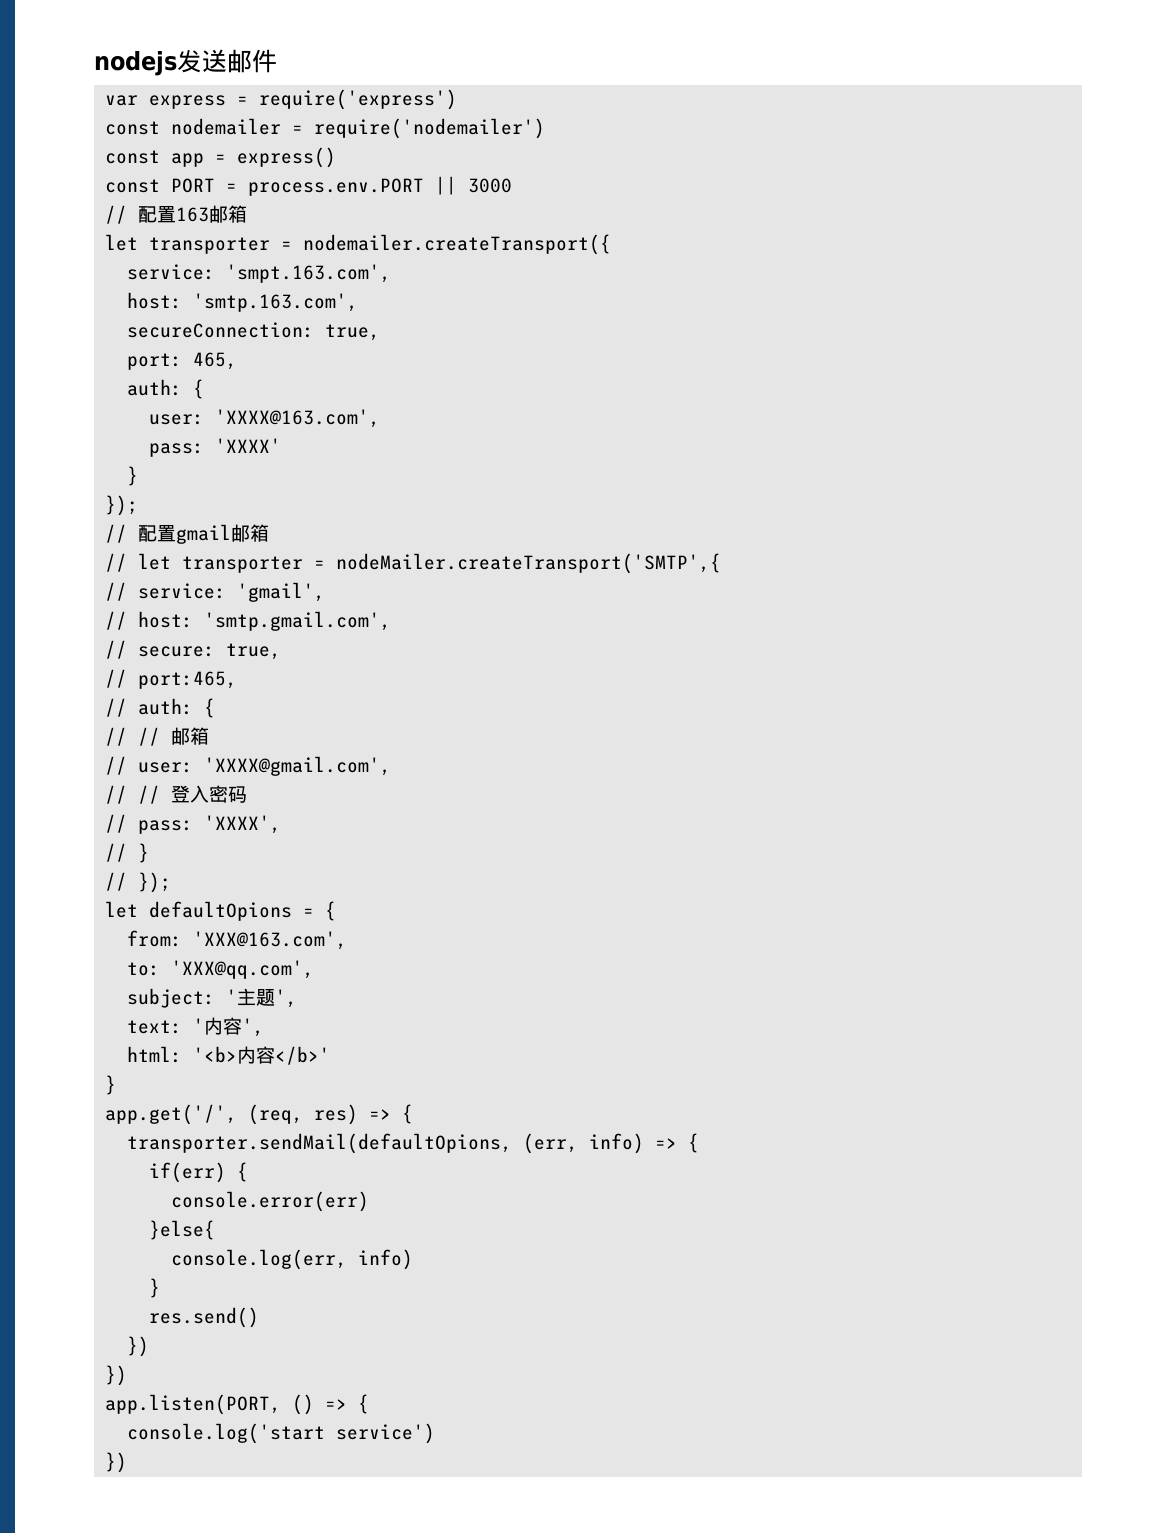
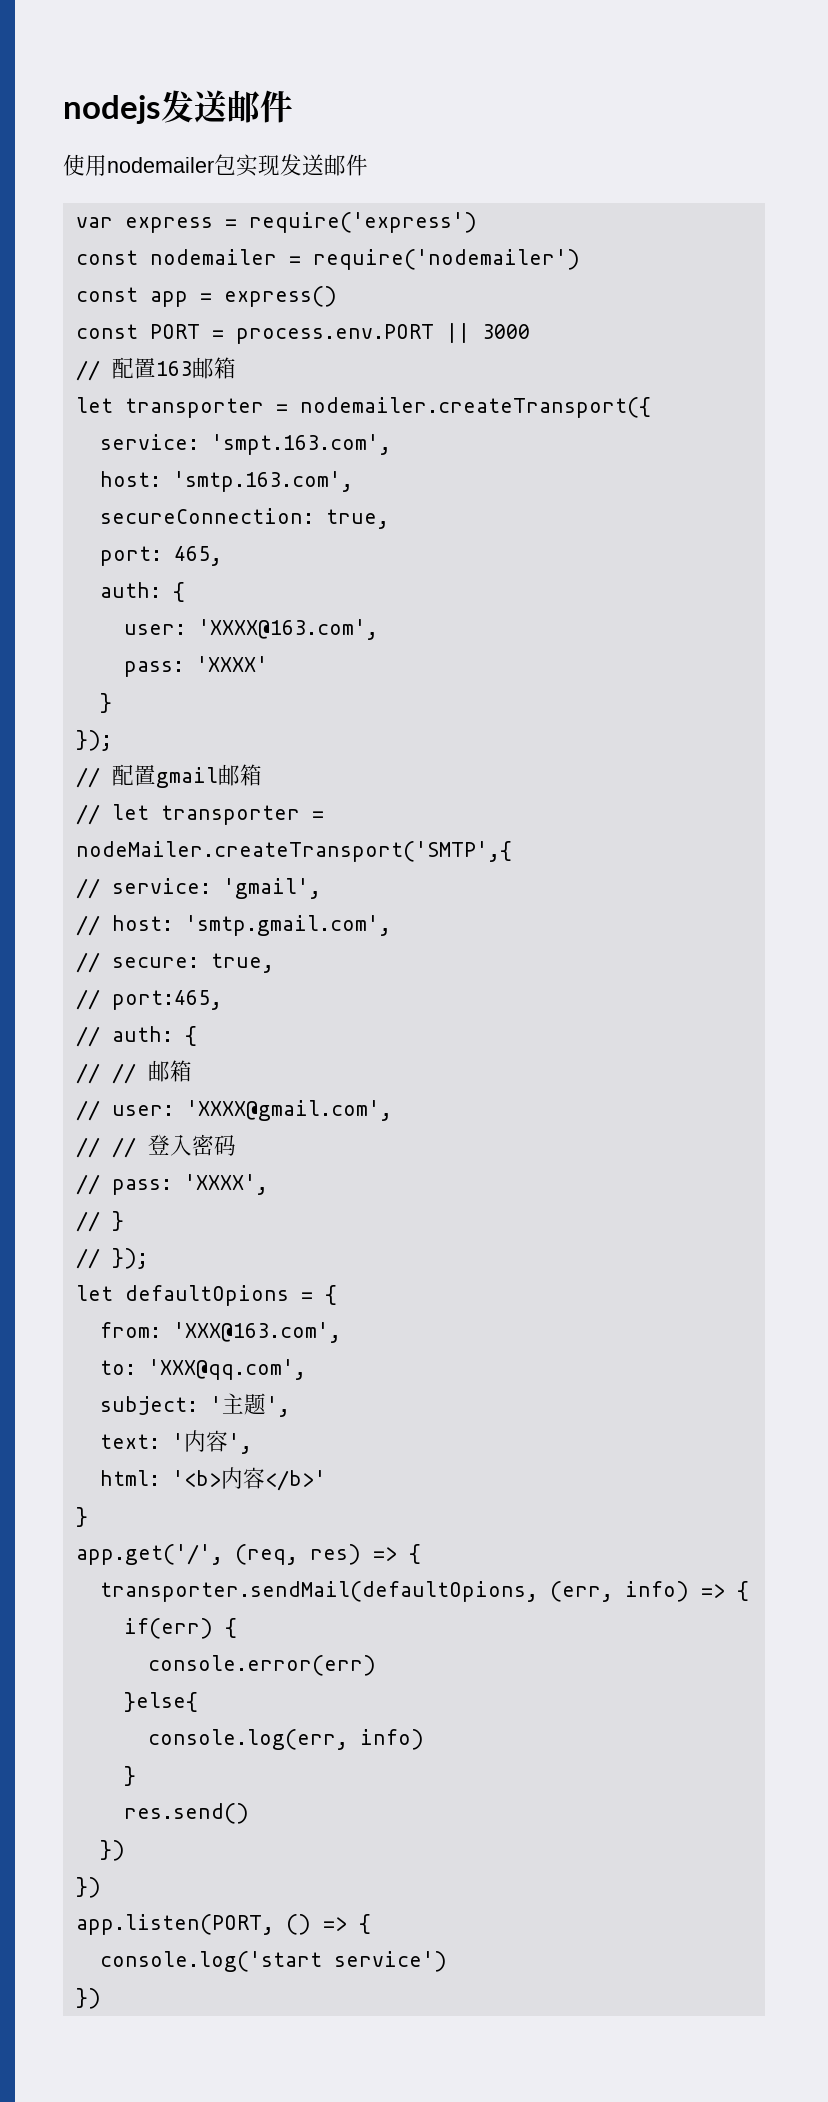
(277, 61) none -> [63,154,368,177] // 使用nodemailer包实现发送邮件

